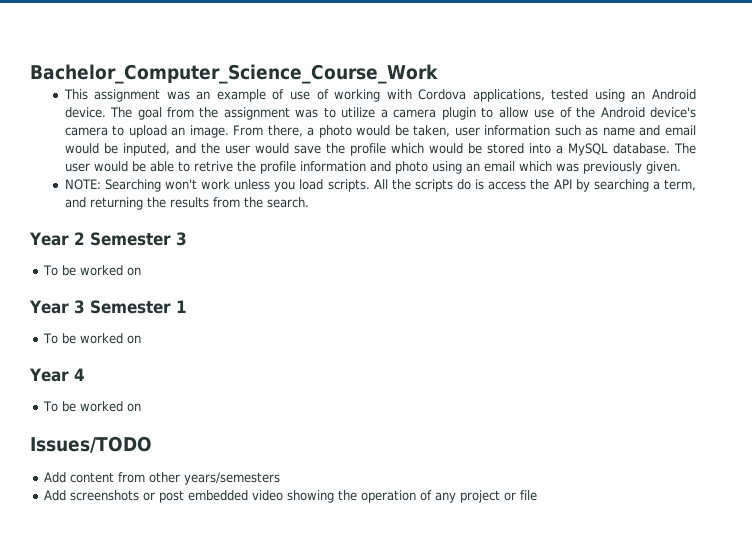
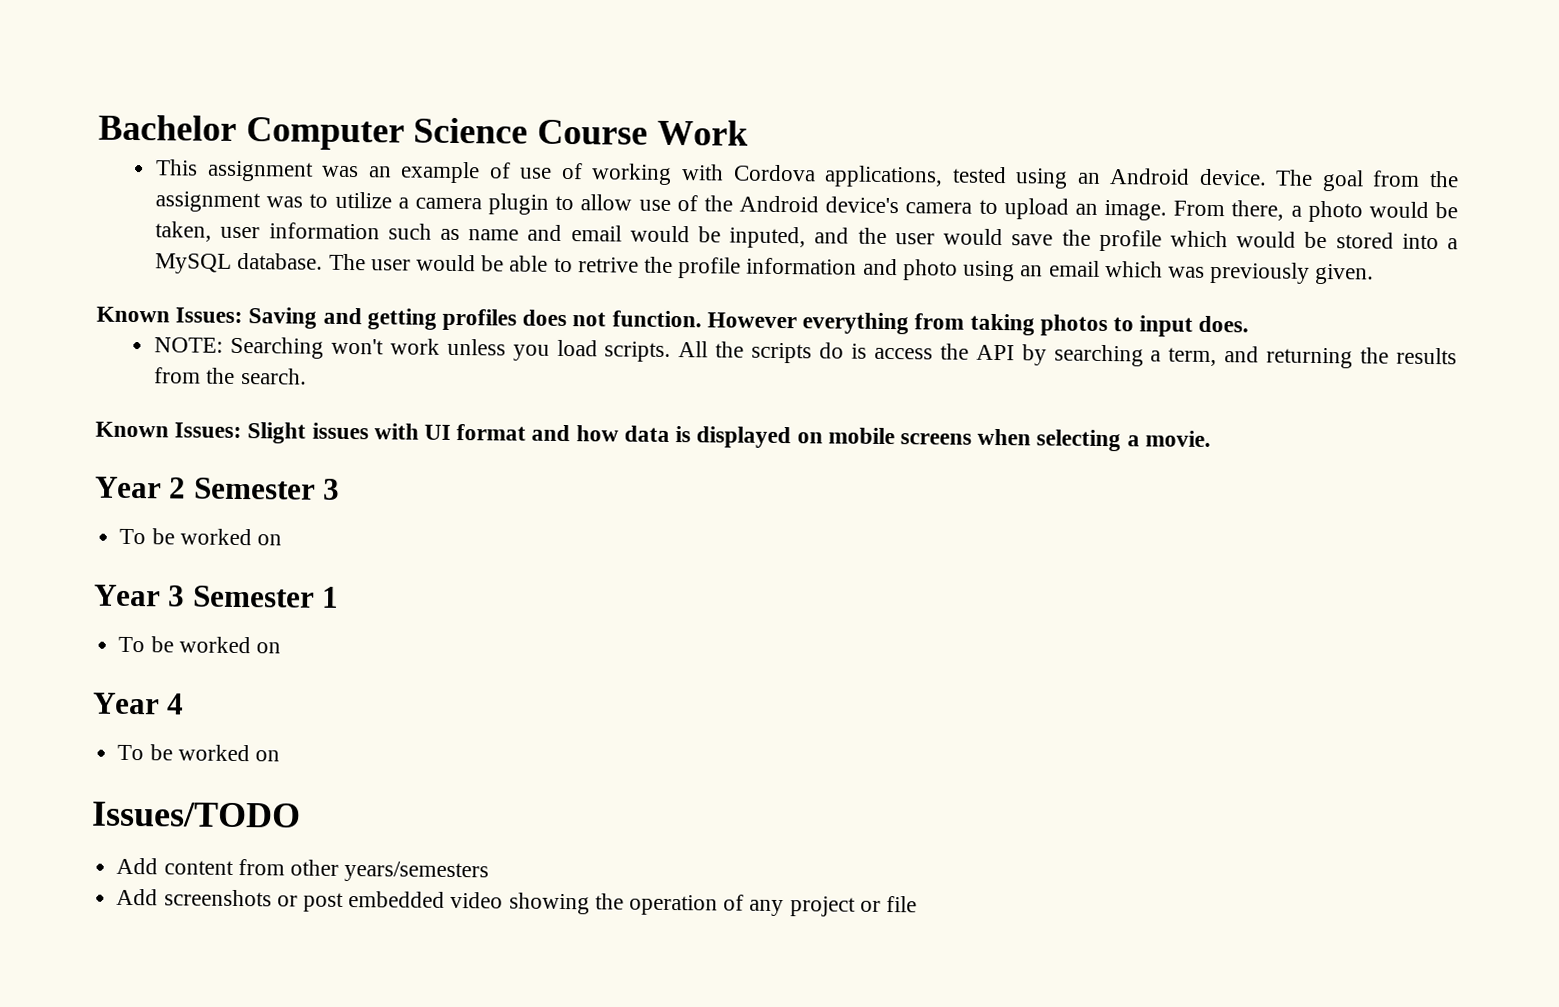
[30,64,438,84] Bachelor_Computer_Science_Course_Work -> [98,114,748,151] Bachelor Computer Science Course Work
(681, 167) none -> [96,306,1250,337] // Known Issues: Saving and getting profiles does not function. However everything from taking photos to input does.
(309, 202) none -> [95,421,1211,452] // Known Issues: Slight issues with UI format and how data is displayed on mobile screens when selecting a movie.

